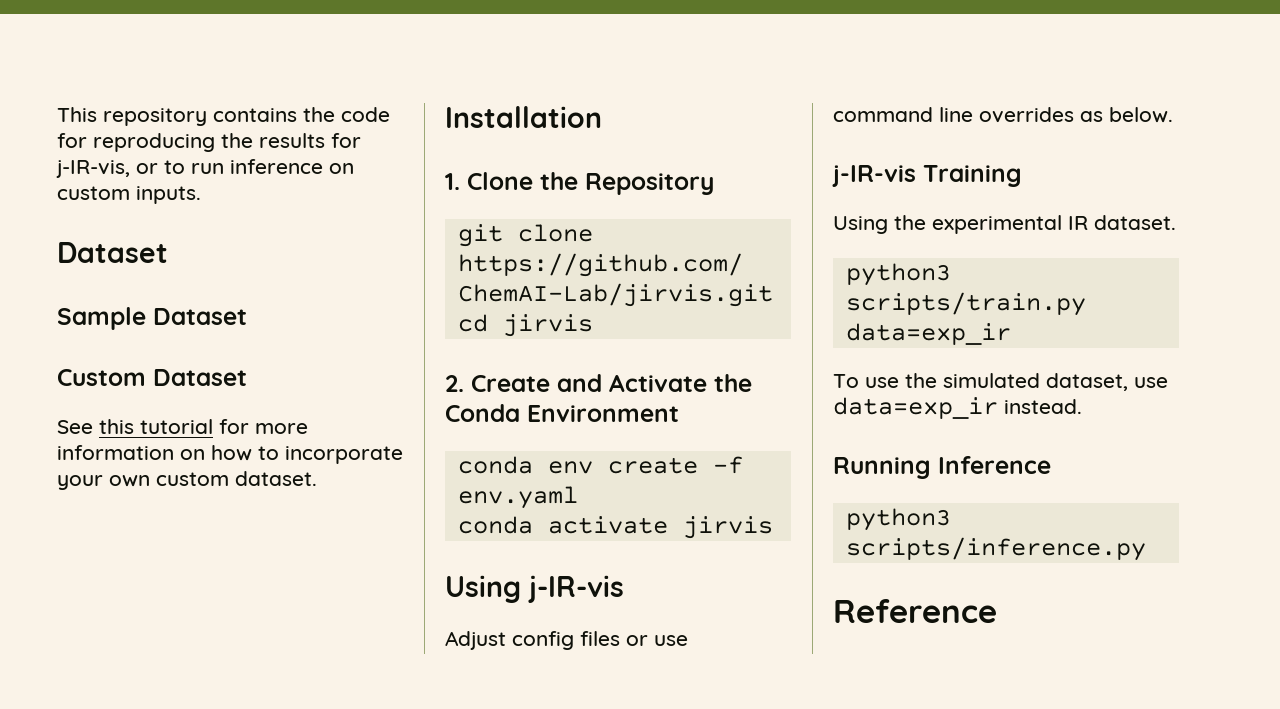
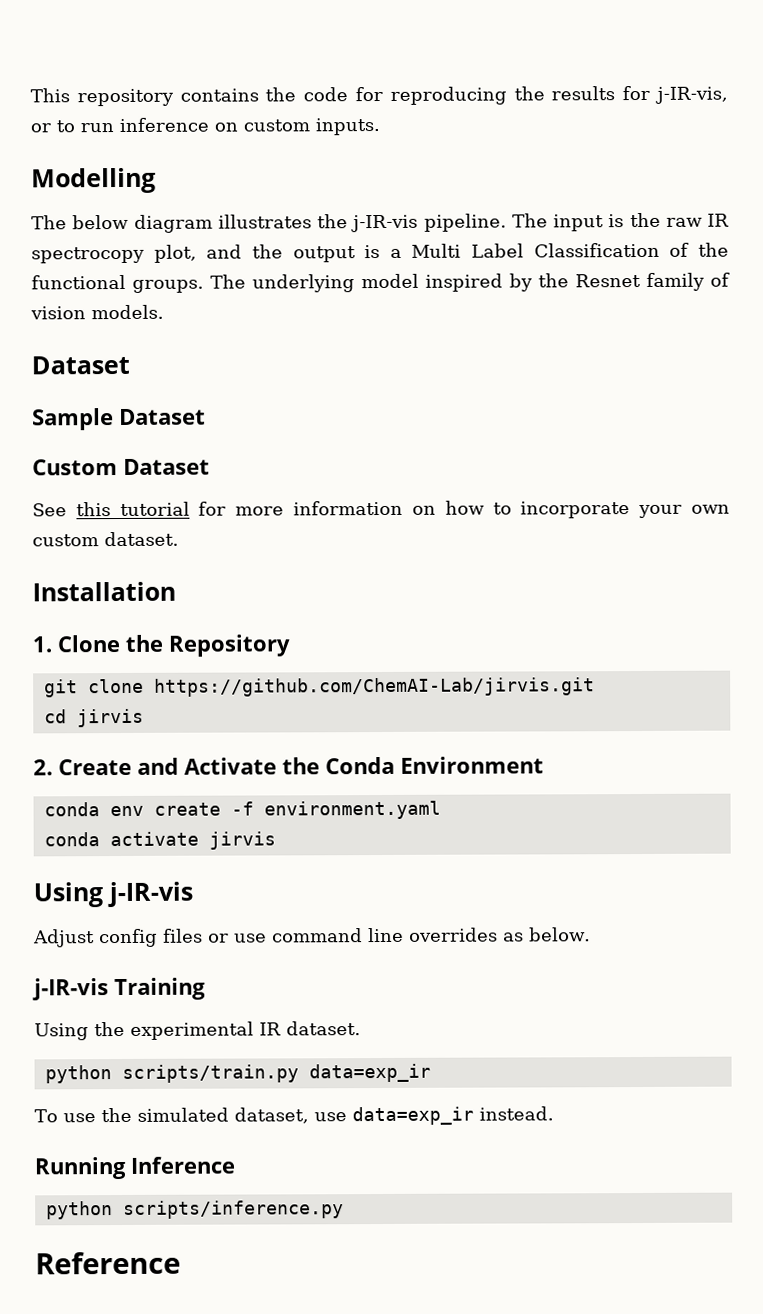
(201, 195) none -> [31,167,156,194] [31,212,729,233] [31,242,729,264] [31,272,730,293] [30,304,164,320] // Modelling // The below diagram illustrates the j-IR-vis pipeline. The input is the raw IR spectrocopy plot, and the output is a Multi Label Classification of the functional groups. The underlying model inspired by the Resnet family of vision models.
[457,486,578,509] env.yaml -> [263,800,441,820] environment.yaml
[845,263,951,286] python3 -> [44,1065,112,1084] python
[845,508,951,531] python3 -> [45,1201,113,1220] python

